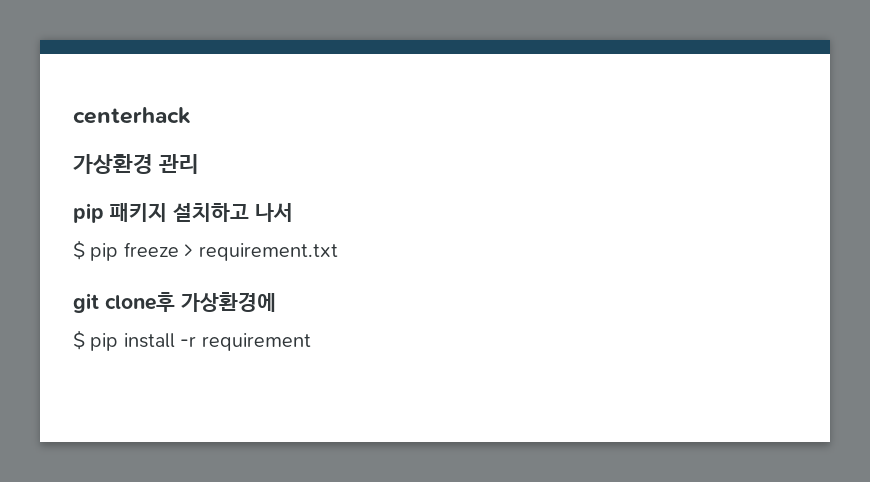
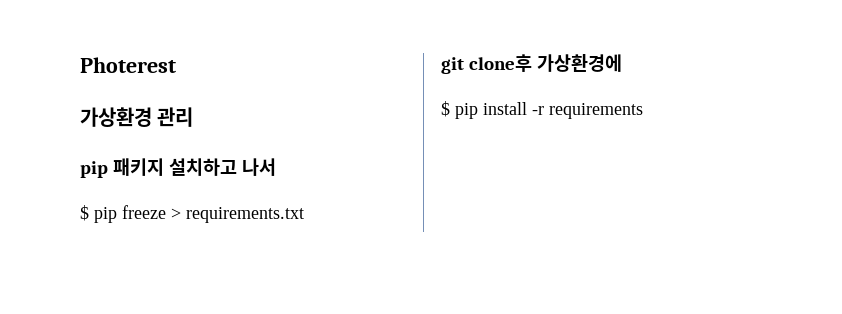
[73,107,191,124] centerhack -> [80,57,176,73] Photerest
[198,243,338,261] requirement.txt -> [186,207,304,223] requirements.txt
[201,333,311,351] requirement -> [549,103,643,119] requirements

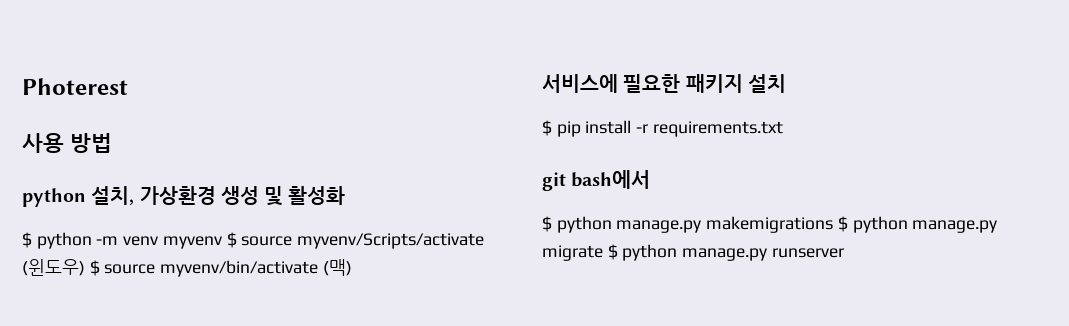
[80,107,194,127] [80,158,276,178] [80,205,304,223] [441,54,622,74] [441,101,643,119] 가상환경 관리 // pip 패키지 설치하고 나서 // $ pip freeze > requirements.txt // git clone후 가상환경에 // $ pip install -r requirements -> [22,133,112,153] [22,186,346,207] [22,232,485,249] [22,259,352,277] [542,74,786,93] [542,120,783,137] [542,170,651,191] [542,216,998,233] [542,244,844,261] 사용 방법 // python 설치, 가상환경 생성 및 활성화 // $ python -m venv myvenv $ source myvenv/Scripts/activate (윈도우) $ source myvenv/bin/activate (맥) // 서비스에 필요한 패키지 설치 // $ pip install -r requirements.txt // git bash에서 // $ python manage.py makemigrations $ python manage.py migrate $ python manage.py runserver

